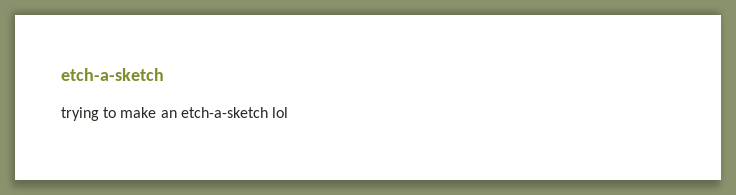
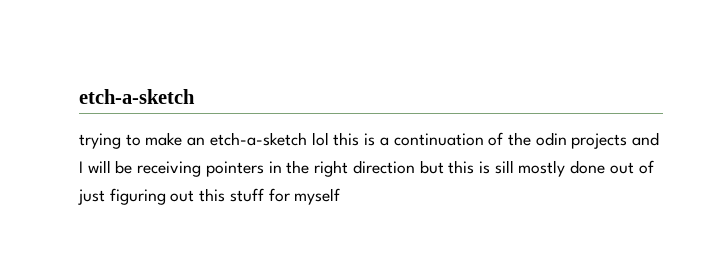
(288, 112) none -> [333,132,660,149] [79,160,654,177] [78,188,341,205] this is a continuation of the odin projects and I will be receiving pointers in the right direction but this is sill mostly done out of just figuring out this stuff for myself

